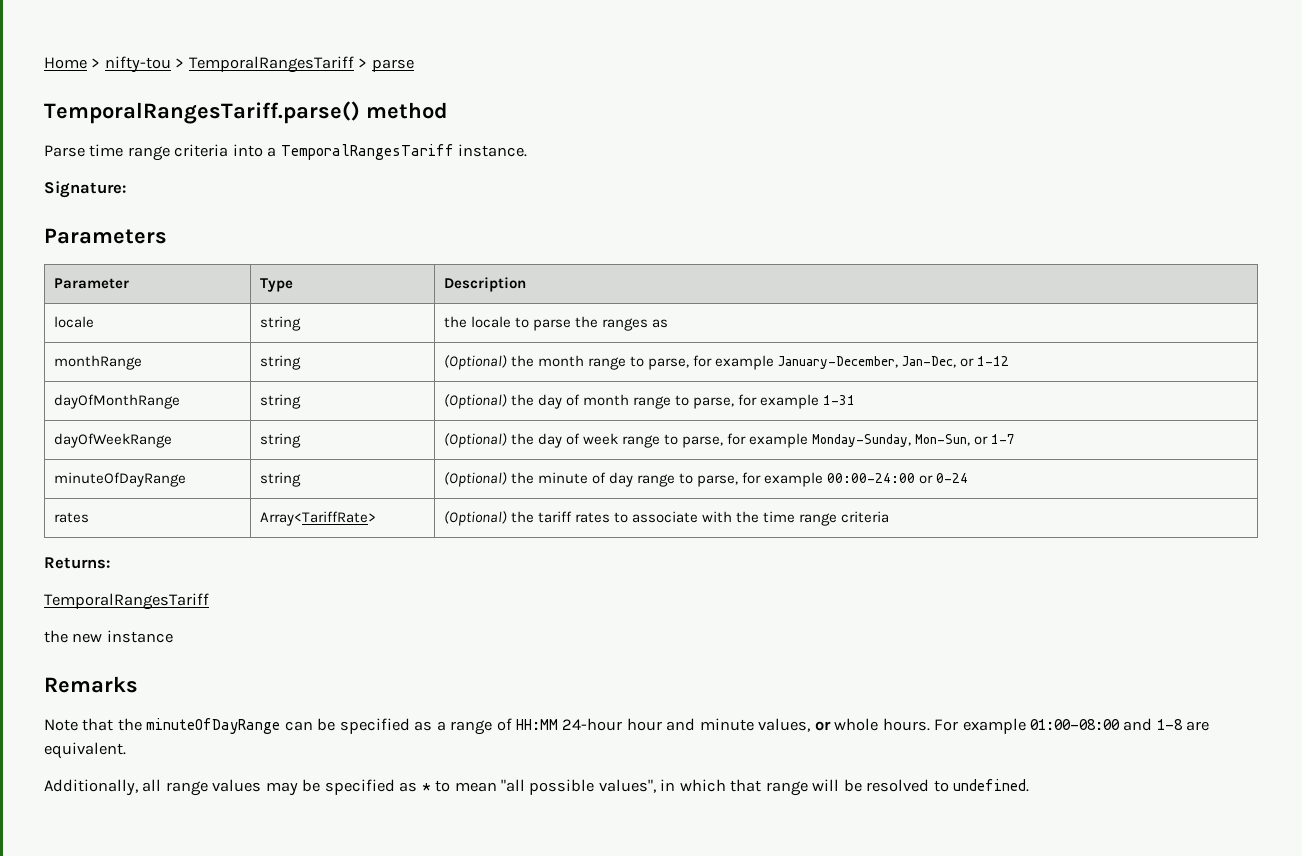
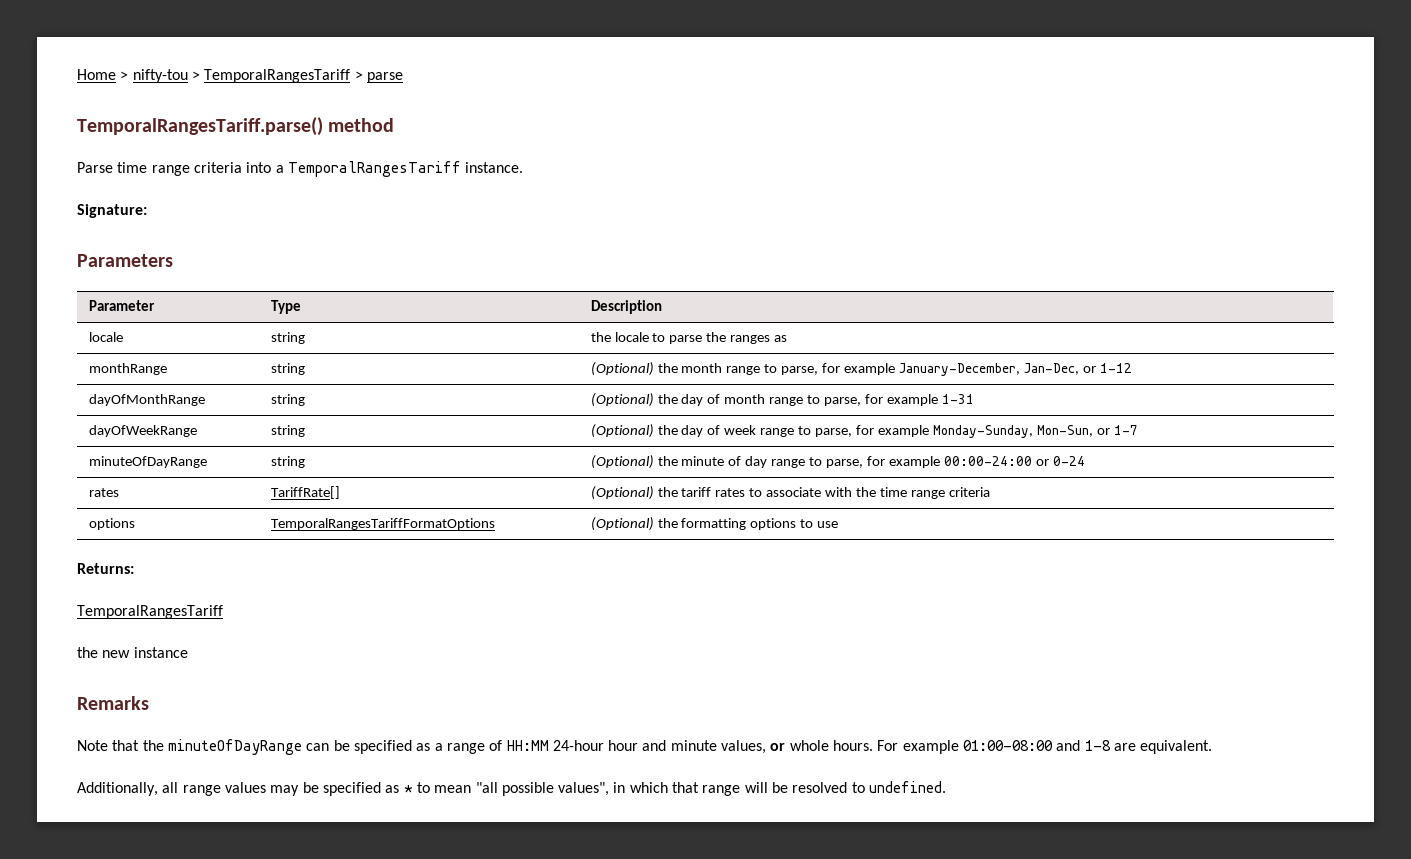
[259,511,376,526] Array<TariffRate> -> [270,486,340,499] TariffRate[]
(890, 517) none -> [88,518,135,530] [270,518,495,530] [590,517,839,531] // options | TemporalRangesTariffFormatOptions | (Optional) the formatting options to use

